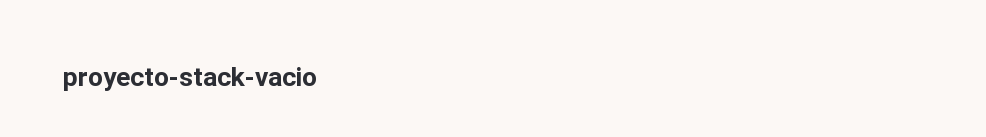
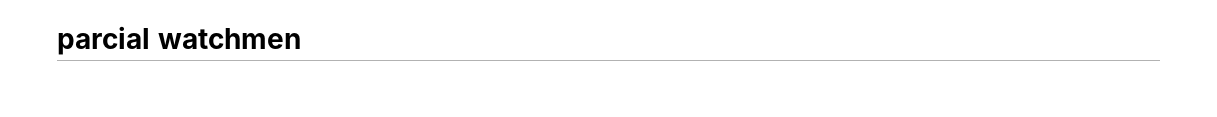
[63,67,317,91] proyecto-stack-vacio -> [57,26,301,55] parcial watchmen

